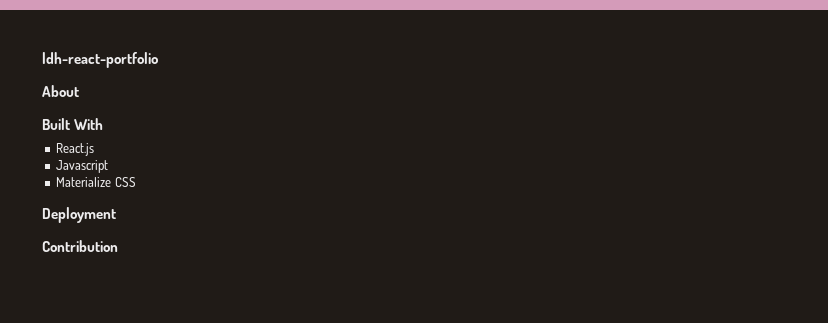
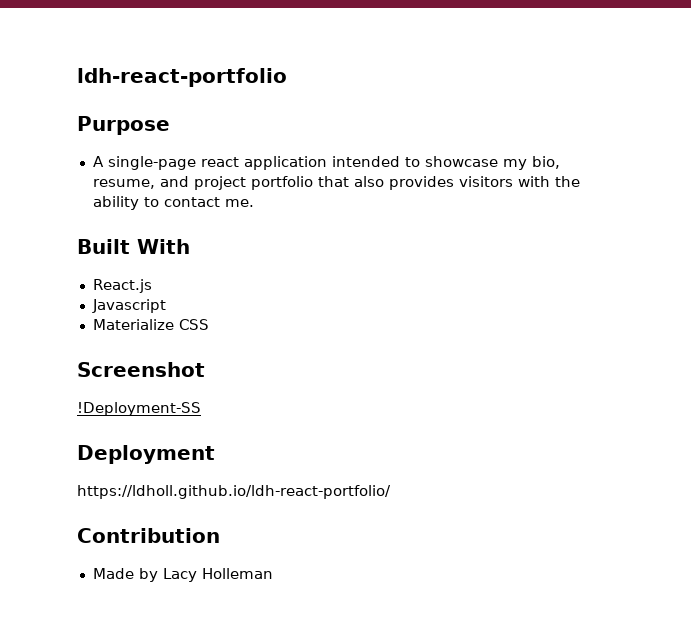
[42,85,79,97] About -> [77,116,170,135] [92,156,560,170] [92,176,580,190] [92,196,254,210] Purpose // A single-page react application intended to showcase my bio, resume, and project portfolio that also provides visitors with the ability to contact me.
(136, 182) none -> [77,362,205,377] [77,402,201,416] // Screenshot // !Deployment-SS
(116, 215) none -> [77,485,391,499] // https://ldholl.github.io/ldh-react-portfolio/
(118, 246) none -> [92,568,273,582] // Made by Lacy Holleman

